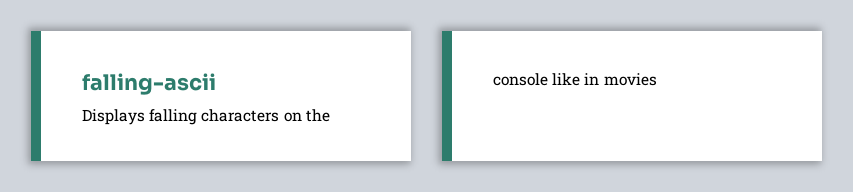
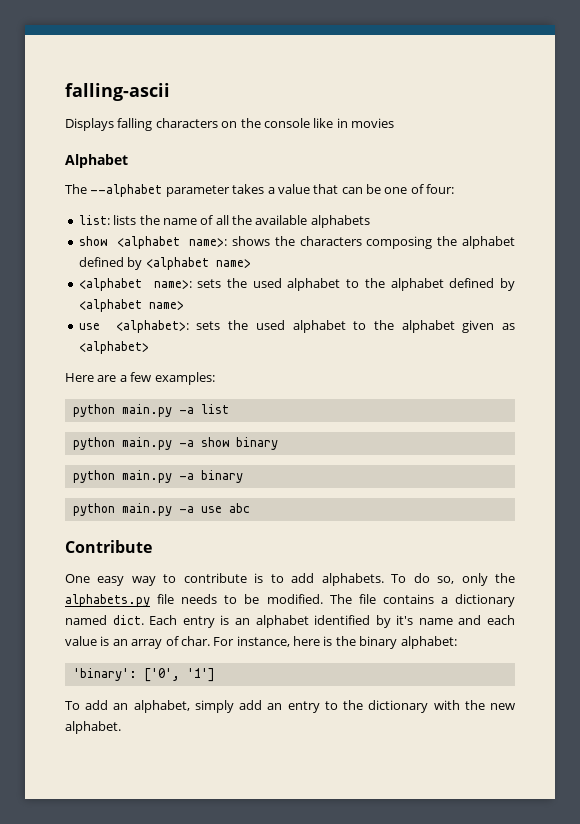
(657, 79) none -> [65,154,128,168] [65,184,455,197] [78,215,370,228] [78,236,515,249] [78,257,251,270] [78,278,515,291] [78,299,184,312] [78,320,515,333] [78,341,149,354] [65,372,215,385] [72,404,229,417] [72,437,278,450] [72,470,243,483] [72,503,250,516] [65,540,152,553] [65,573,515,586] [65,594,516,607] [65,615,515,628] [65,636,457,649] [72,668,215,682] [65,700,515,713] [65,721,121,734] // Alphabet // The --alphabet parameter takes a value that can be one of four: // list: lists the name of all the available alphabets // show <alphabet name>: shows the characters composing the alphabet defined by <alphabet name> // <alphabet name>: sets the used alphabet to the alphabet defined by <alphabet name> // use <alphabet>: sets the used alphabet to the alphabet given as <alphabet> // Here are a few examples: // python main.py -a list // python main.py -a show binary // python main.py -a binary // python main.py -a use abc // Contribute // One easy way to contribute is to add alphabets. To do so, only the alphabets.py file needs to be modified. The file contains a dictionary named dict. Each entry is an alphabet identified by it's name and each value is an array of char. For instance, here is the binary alphabet: // 'binary': ['0', '1'] // To add an alphabet, simply add an entry to the dictionary with the new alphabet.

